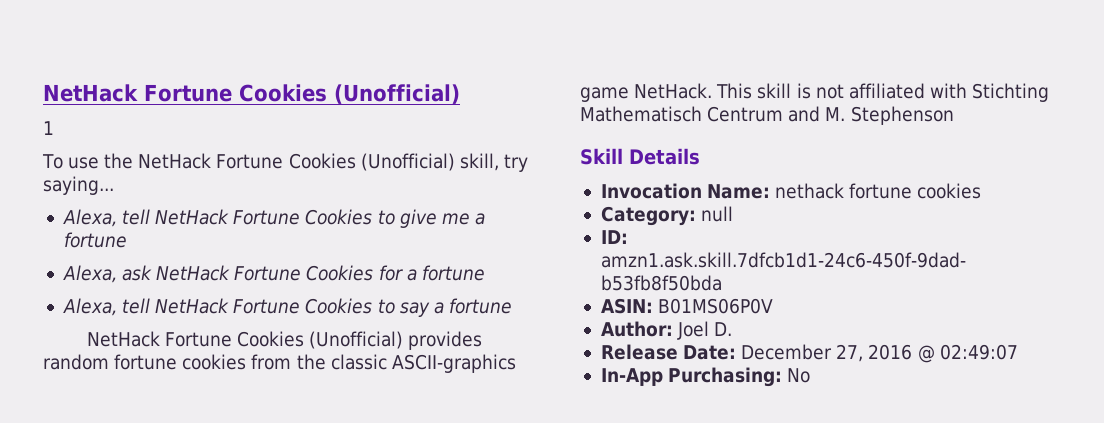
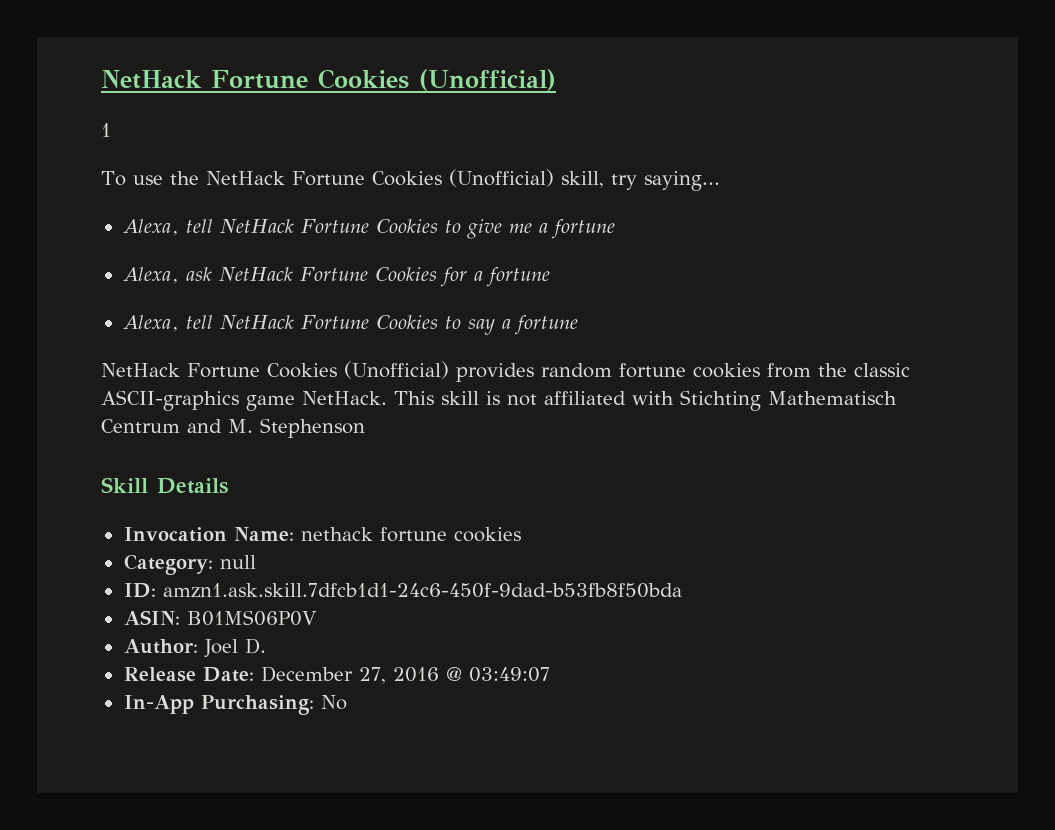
[939,344,1018,360] 02:49:07 -> [468,667,550,682] 03:49:07

